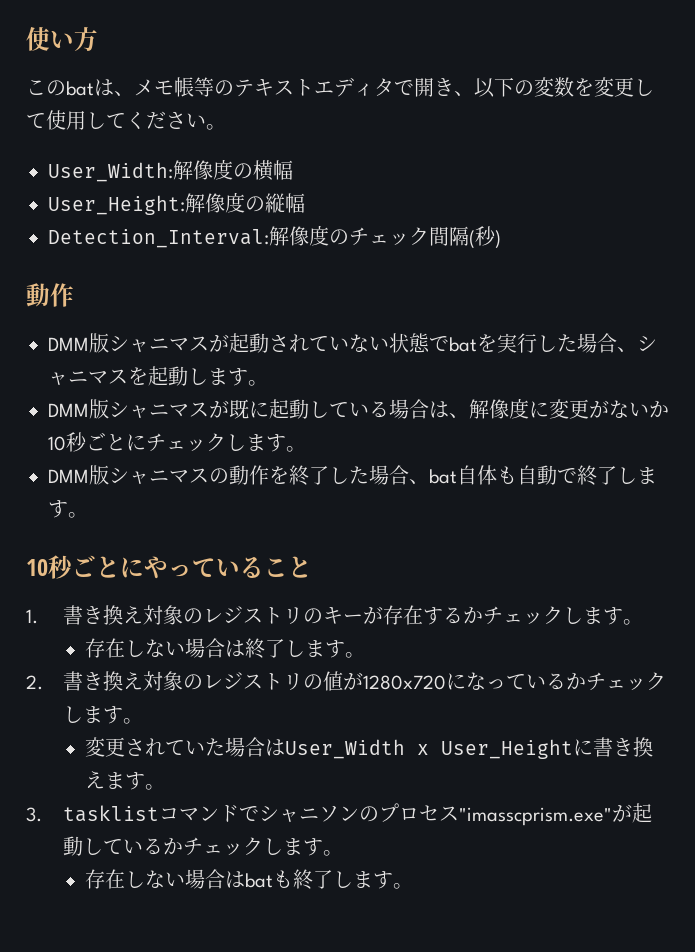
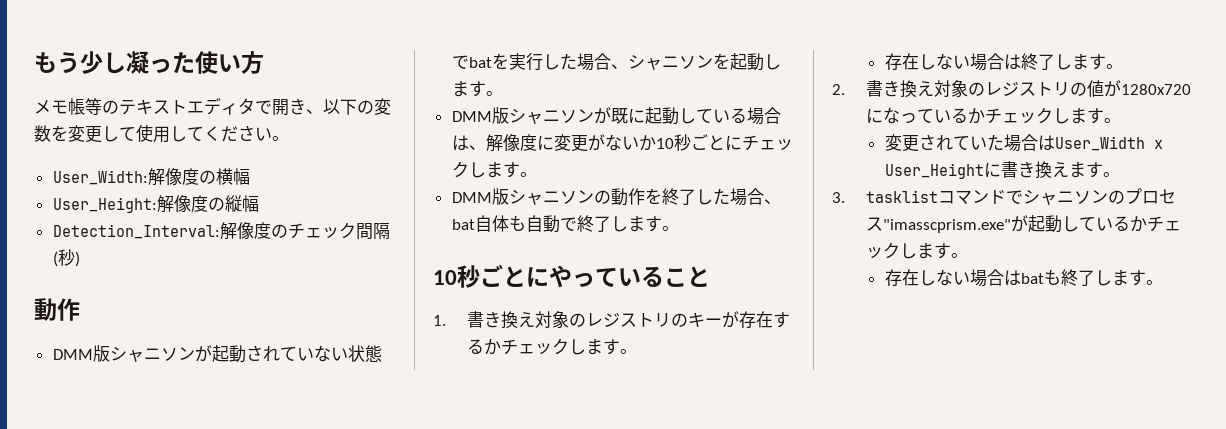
(26, 39) none -> [34,51,195,74] もう少し凝った
[26,79,134,96] このbatは、 -> (264, 62) none
[169,336,209,351] マス -> [160,347,195,361] ソン
[88,369,128,384] マス -> [678,55,713,69] ソン
[169,402,209,417] マス -> [559,109,594,123] ソン
[169,468,209,483] マス -> [559,190,594,204] ソン

